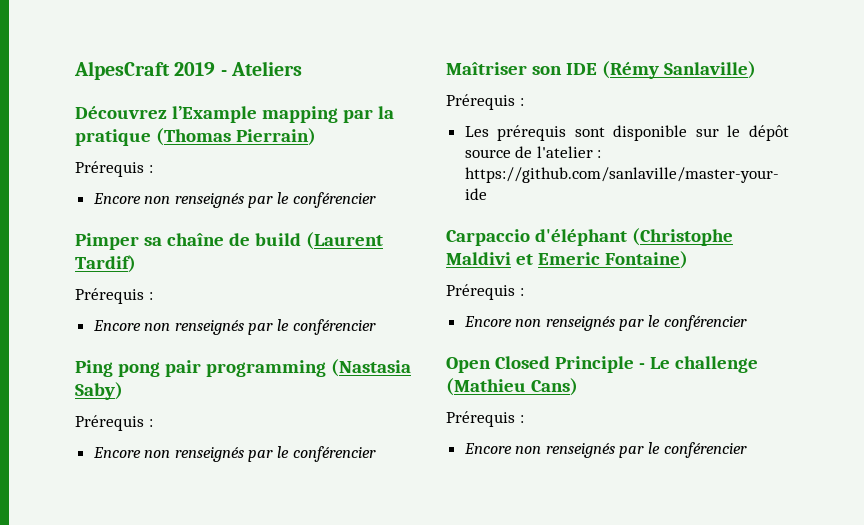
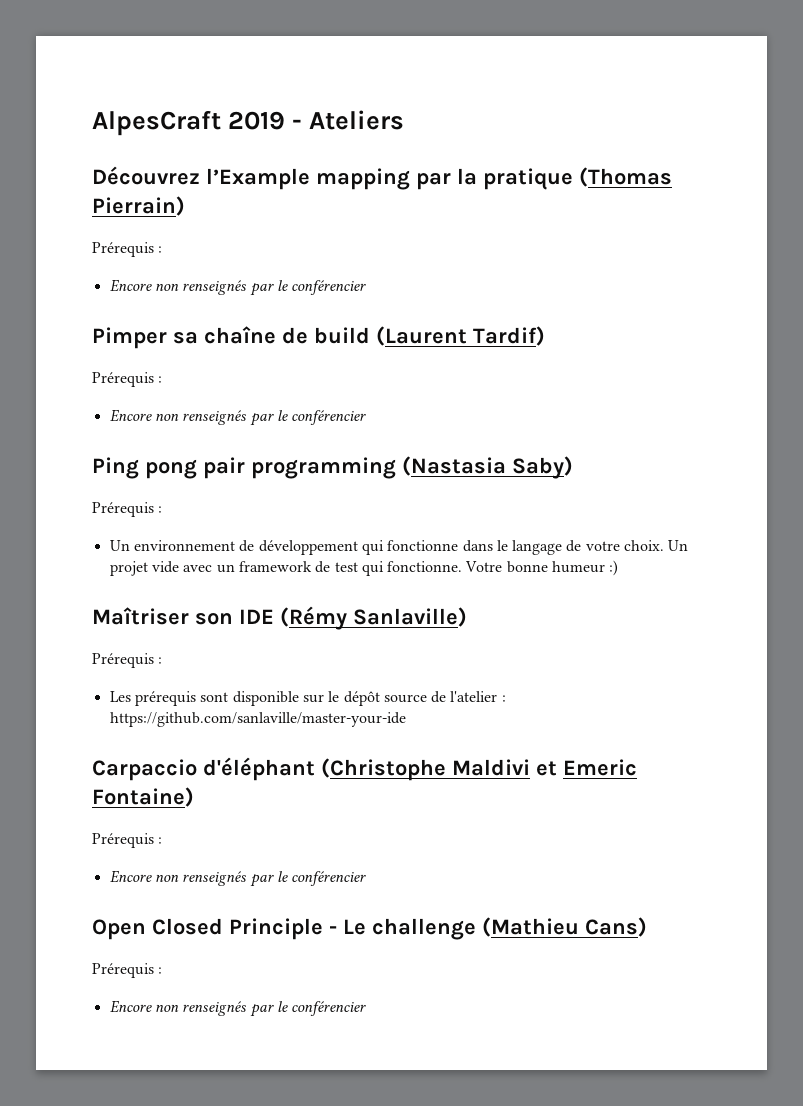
[92,446,376,462] Encore non renseignés par le conférencier -> [109,540,689,555] [109,560,619,576] Un environnement de développement qui fonctionne dans le langage de votre choix. Un projet vide avec un framework de test qui fonctionne. Votre bonne humeur :)

